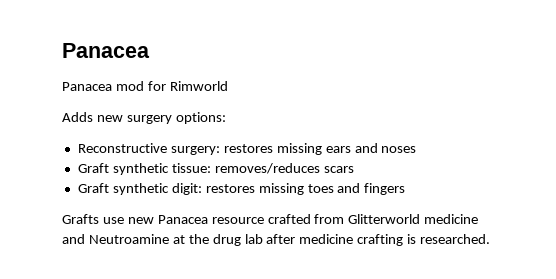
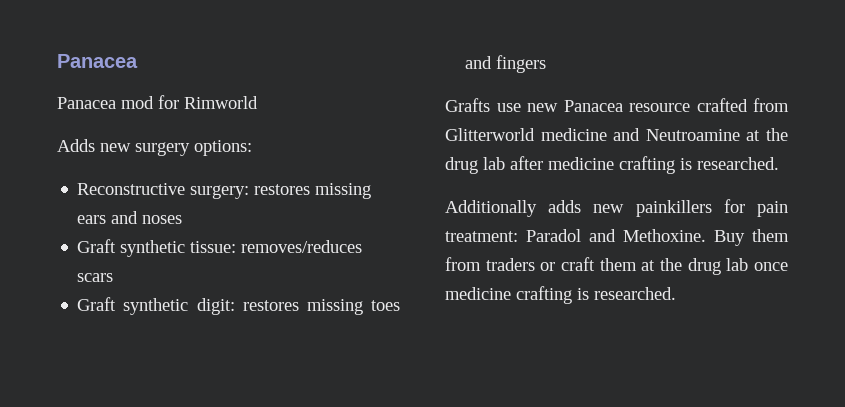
(491, 239) none -> [445,199,788,217] [445,229,789,246] [445,257,788,275] [445,286,676,304] // Additionally adds new painkillers for pain treatment: Paradol and Methoxine. Buy them from traders or craft them at the drug lab once medicine crafting is researched.

